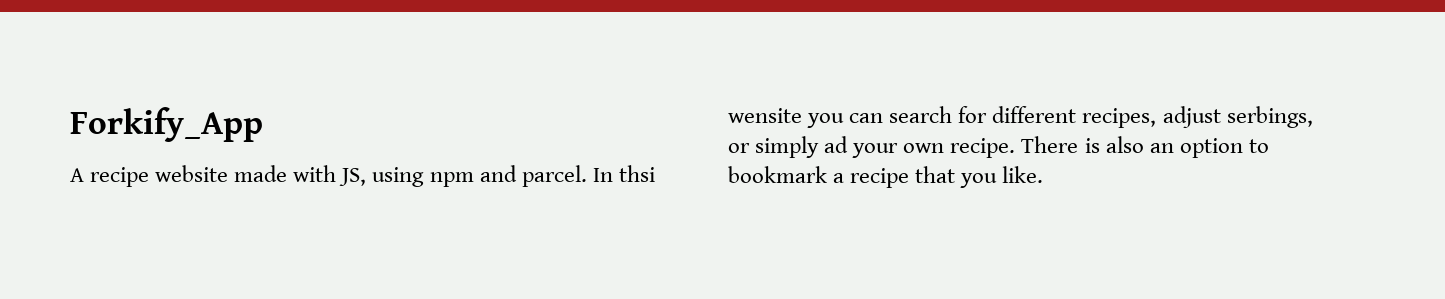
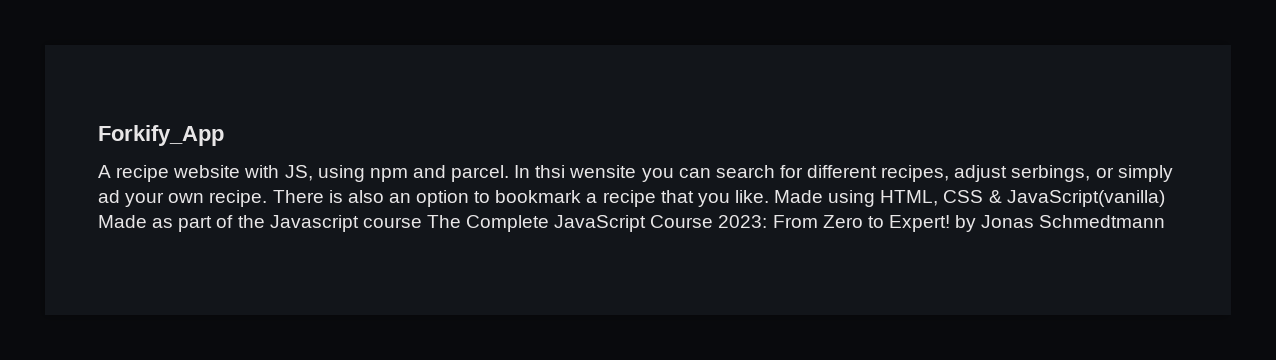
[234,165,288,182] made -> (241, 171) none
(1044, 174) none -> [774,190,1165,207] [98,215,1166,232] Made using HTML, CSS & JavaScript(vanilla) Made as part of the Javascript course The Complete JavaScript Course 2023: From Zero to Expert! by Jonas Schmedtmann

